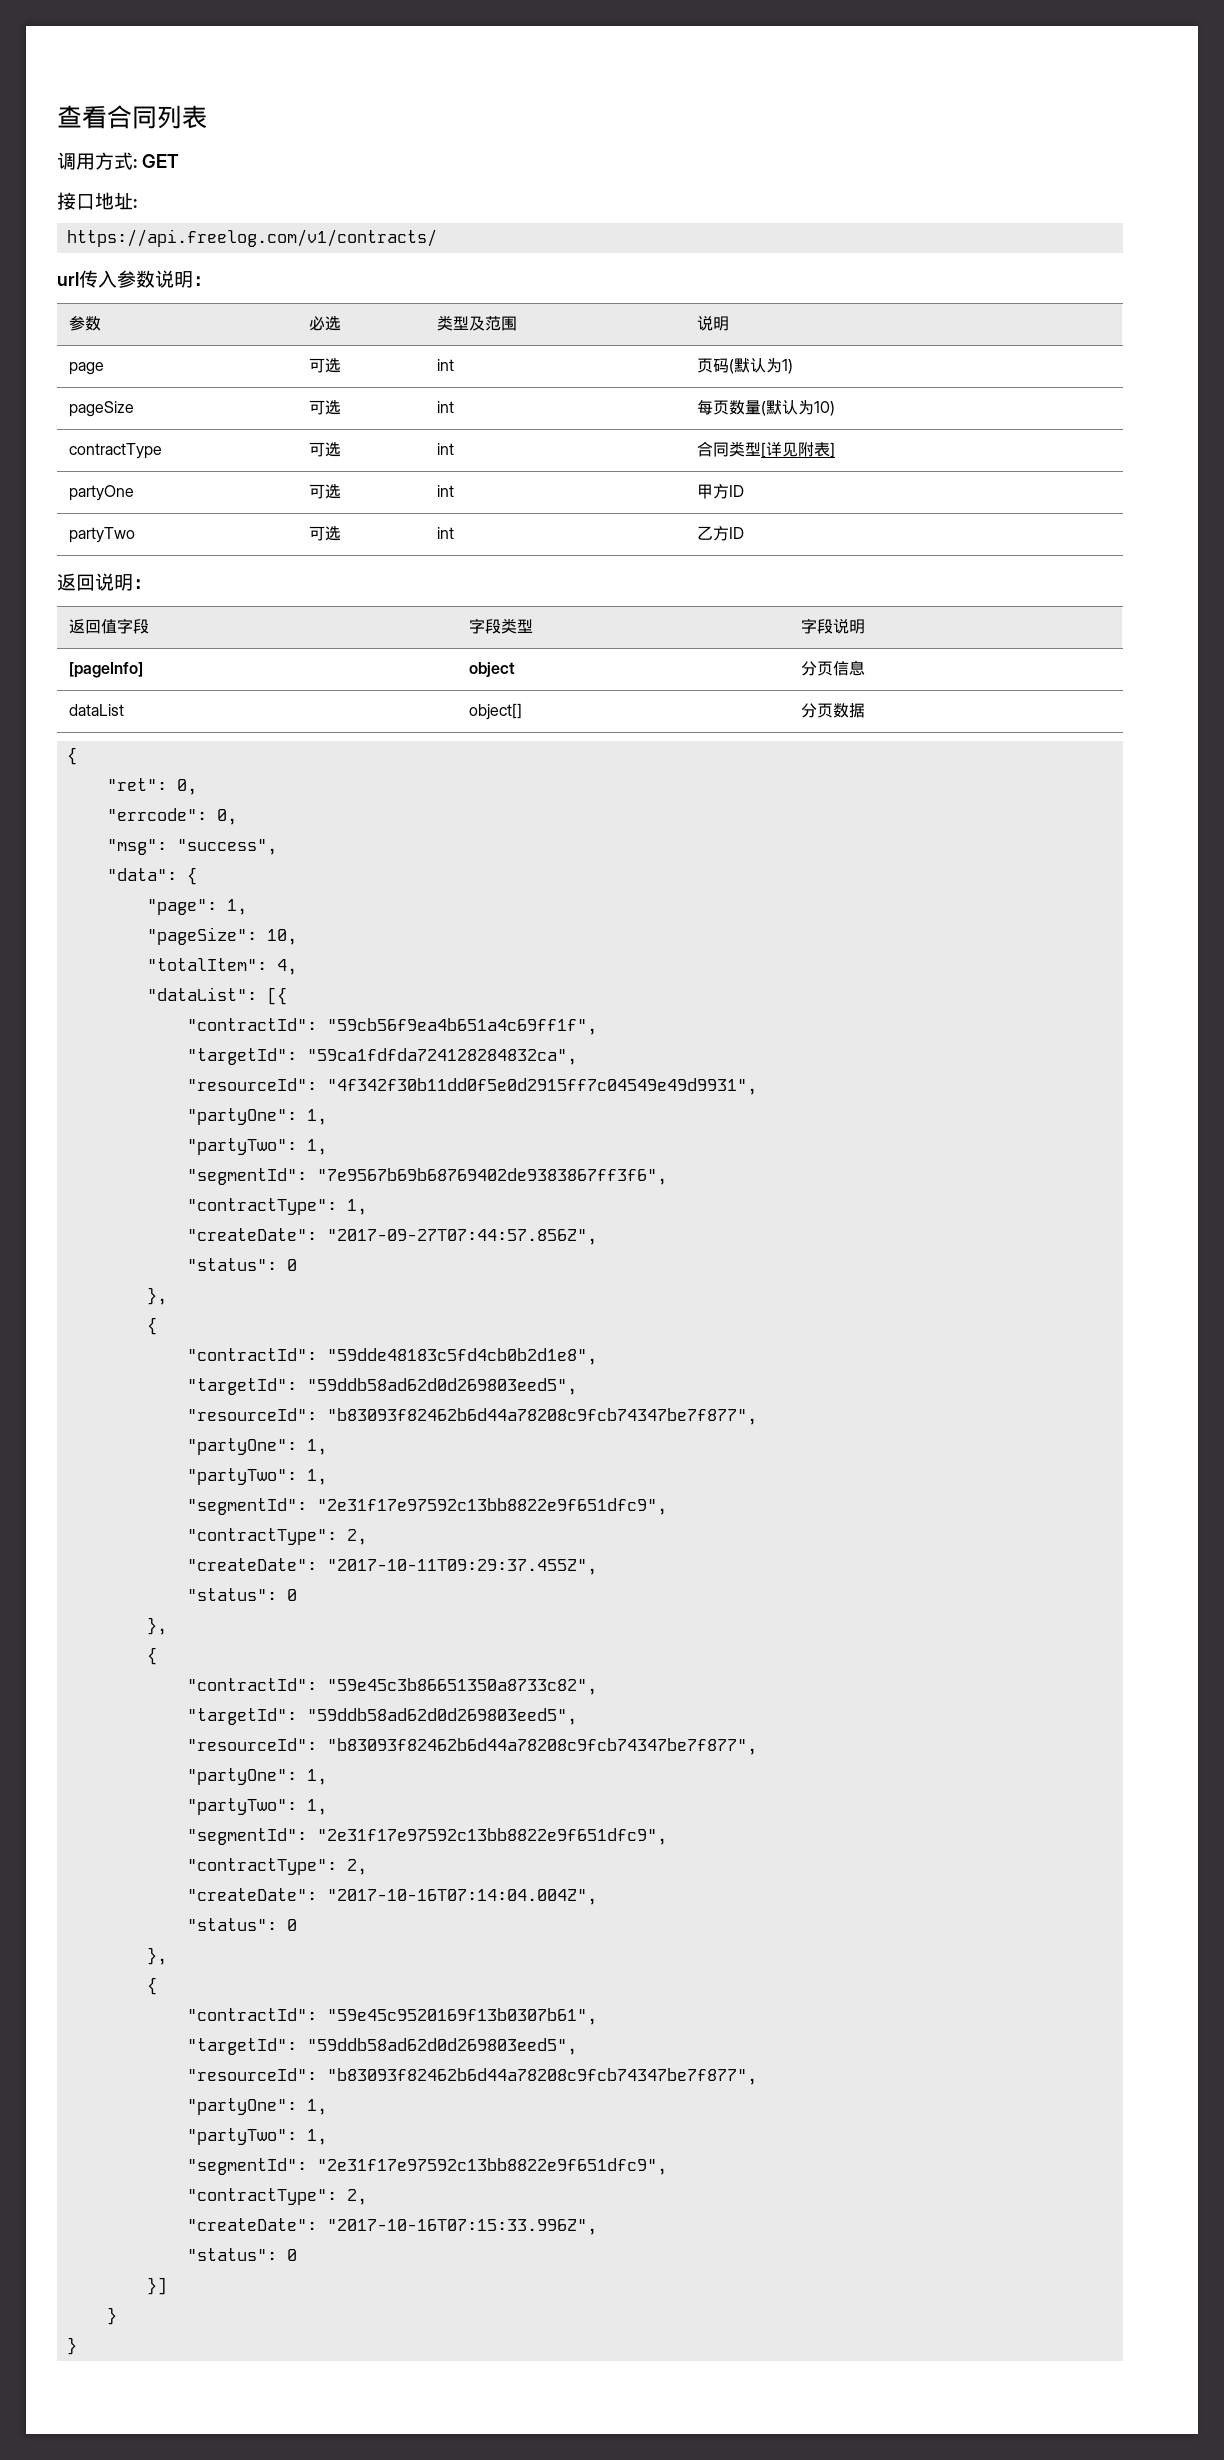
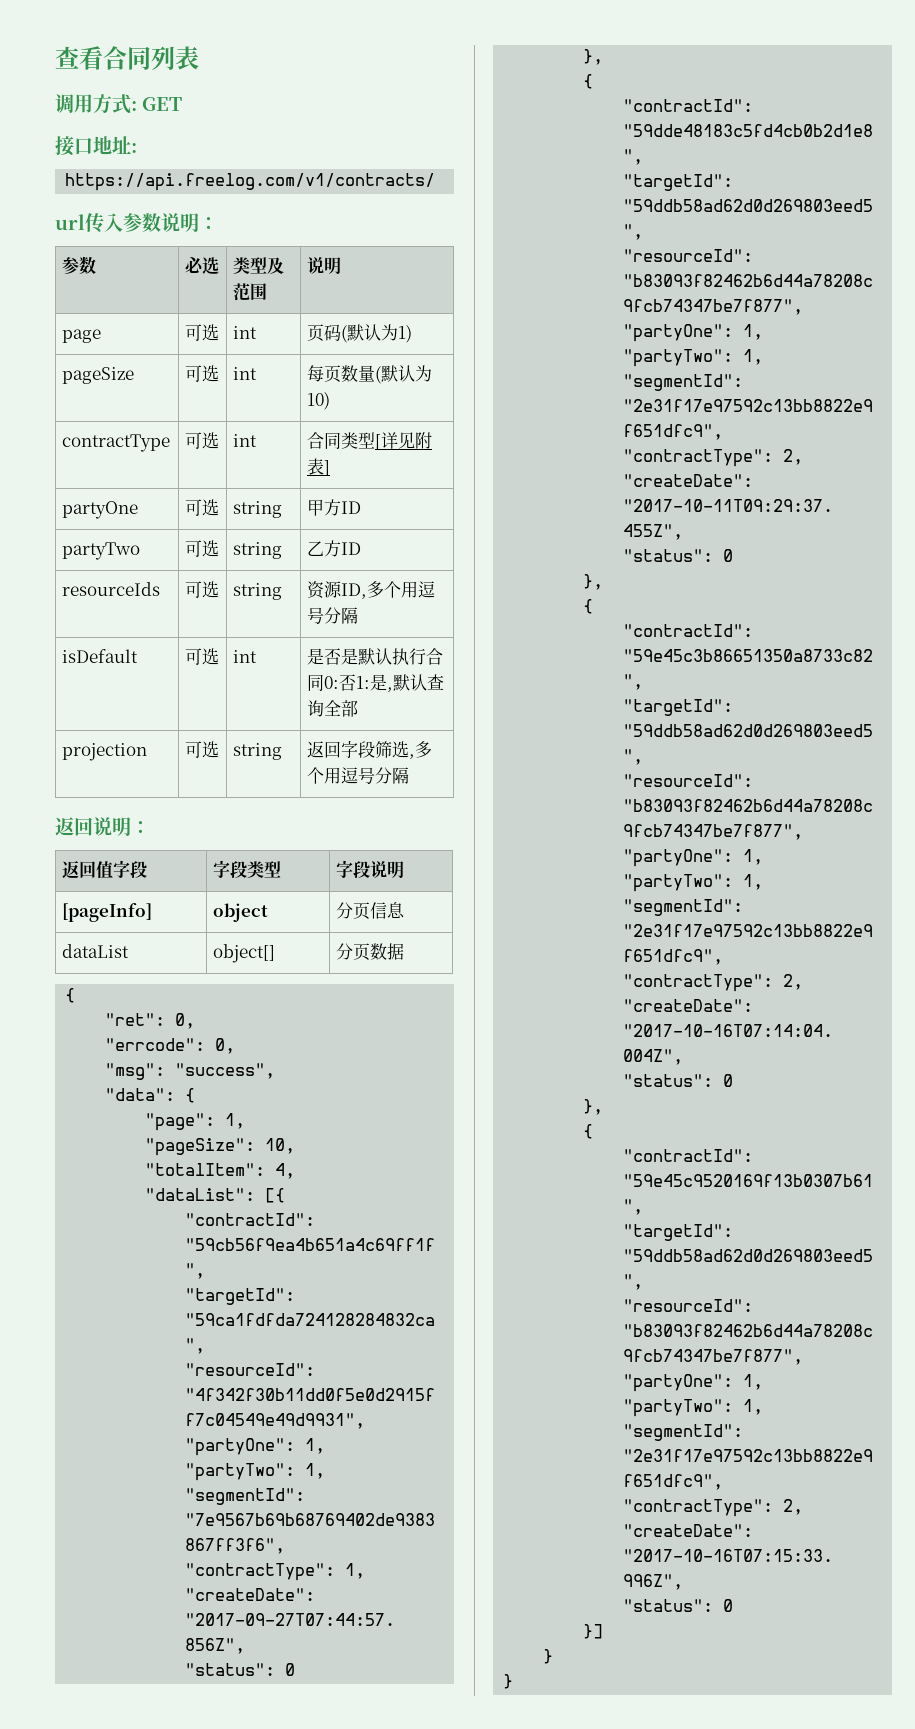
[436,485,454,497] int -> [233,501,283,518] string
[436,527,454,539] int -> [233,542,283,559] string
(744, 533) none -> [62,582,161,596] [185,581,220,598] [233,583,283,600] [307,581,436,599] [307,607,359,624] [62,649,139,663] [185,648,220,665] [233,650,258,663] [307,648,444,665] [307,674,445,692] [307,700,359,717] [62,743,148,761] [185,741,220,758] [233,743,283,760] [307,741,433,759] [307,767,410,784] // resourceIds | 可选 | string | 资源ID,多个用逗号分隔 // isDefault | 可选 | int | 是否是默认执行合同0:否1:是,默认查询全部 // projection | 可选 | string | 返回字段筛选,多个用逗号分隔

